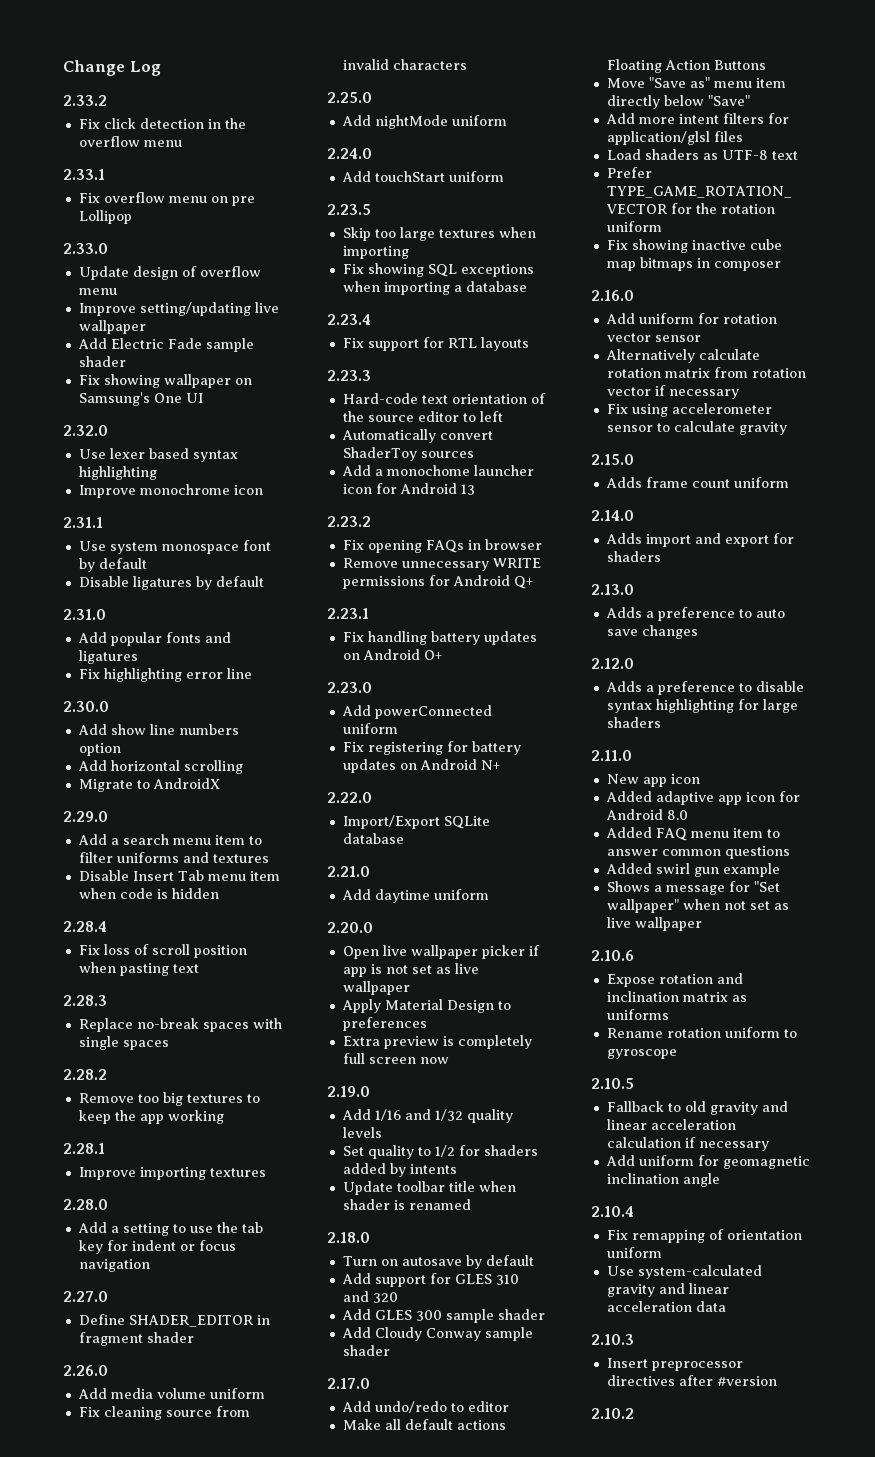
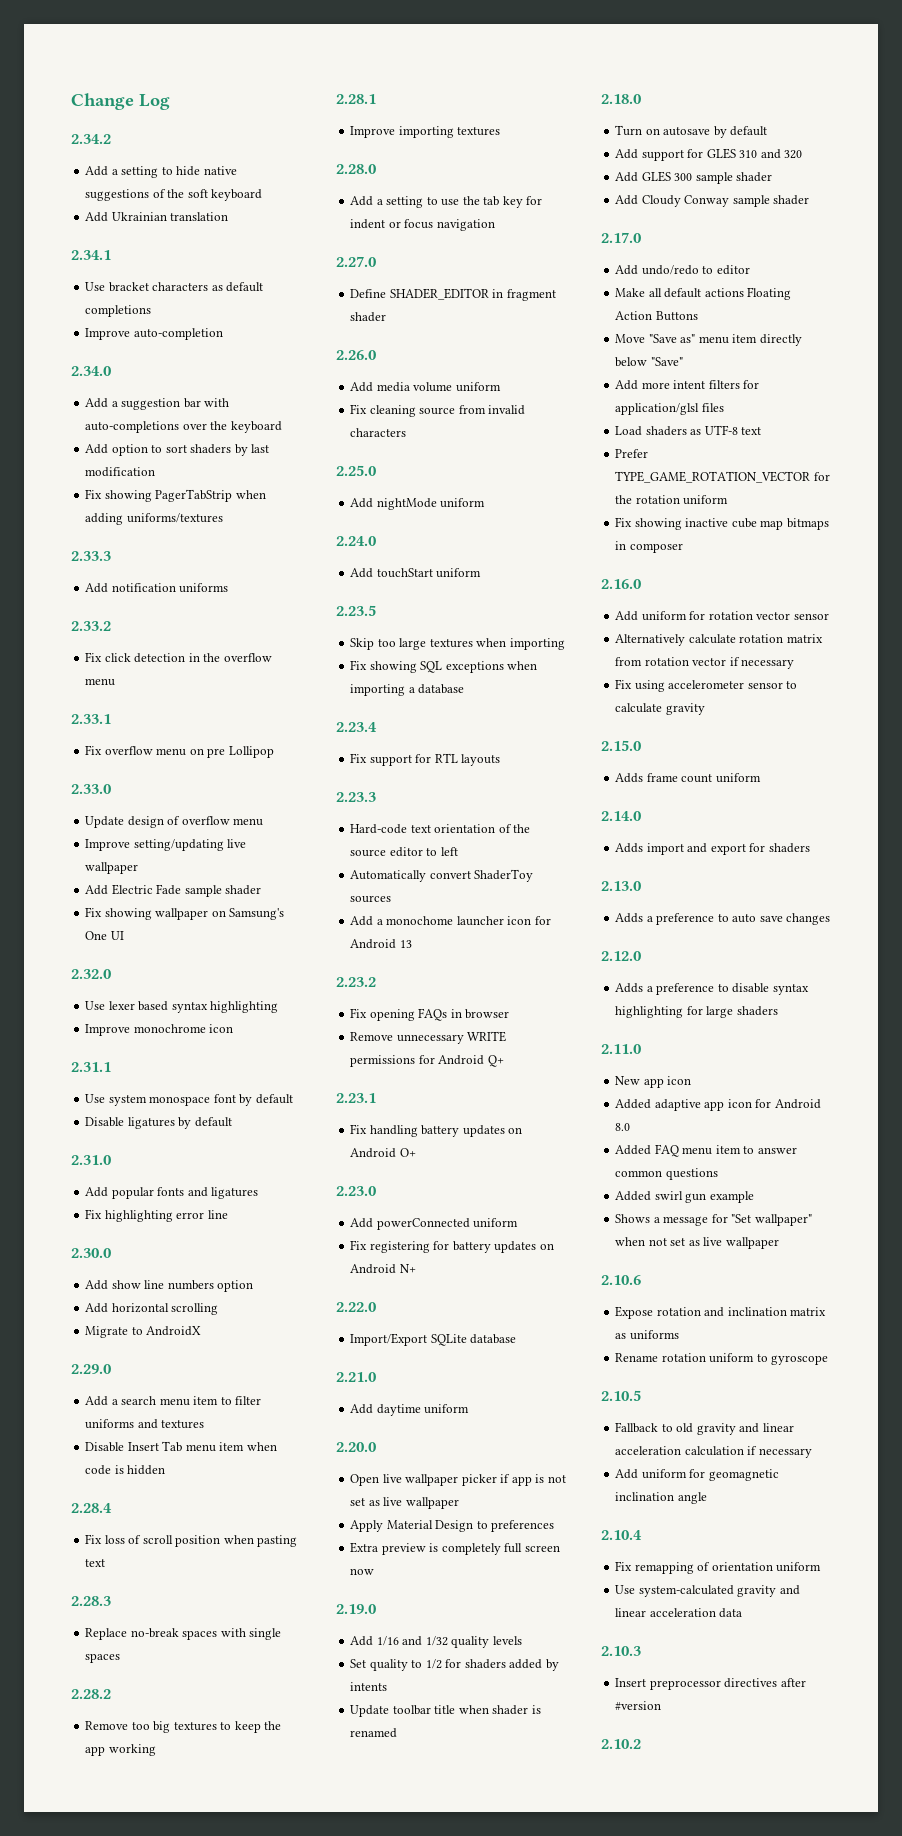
(161, 68) none -> [71,134,111,144] [85,166,237,178] [85,189,263,201] [85,212,229,222] [71,250,111,260] [85,282,264,292] [85,305,152,317] [85,328,223,340] [71,366,111,376] [85,398,230,410] [85,421,282,433] [85,444,270,456] [85,467,156,477] [85,489,266,502] [85,513,223,525] [71,551,111,561] [85,583,229,593] // 2.34.2 // Add a setting to hide native suggestions of the soft keyboard // Add Ukrainian translation // 2.34.1 // Use bracket characters as default completions // Improve auto-completion // 2.34.0 // Add a suggestion bar with auto-completions over the keyboard // Add option to sort shaders by last modification // Fix showing PagerTabStrip when adding uniforms/textures // 2.33.3 // Add notification uniforms

